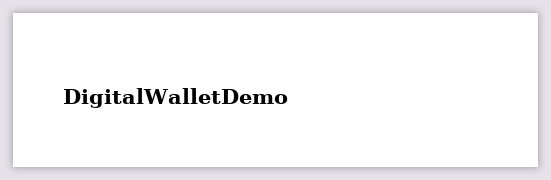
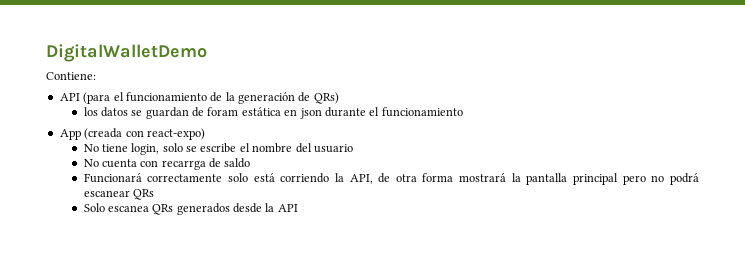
(288, 98) none -> [46,72,96,80] [59,92,339,104] [83,107,463,119] [59,128,205,140] [83,143,353,155] [83,158,251,170] [83,173,699,185] [83,189,154,200] [83,203,298,215] // Contiene: // API (para el funcionamiento de la generación de QRs) // los datos se guardan de foram estática en json durante el funcionamiento // App (creada con react-expo) // No tiene login, solo se escribe el nombre del usuario // No cuenta con recarrga de saldo // Funcionará correctamente solo está corriendo la API, de otra forma mostrará la pantalla principal pero no podrá escanear QRs // Solo escanea QRs generados desde la API

